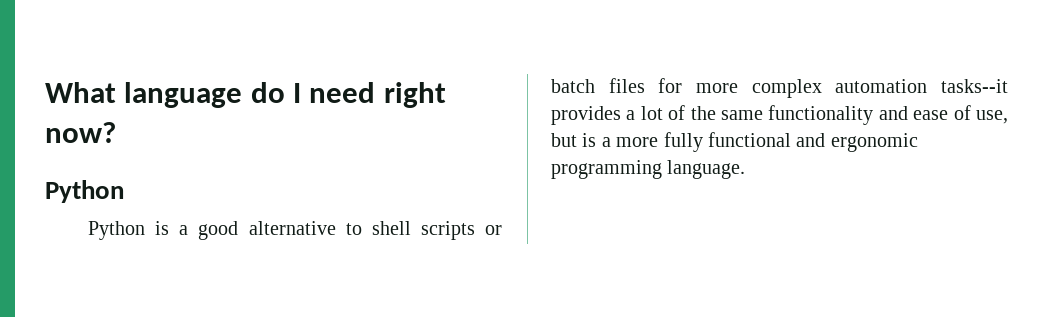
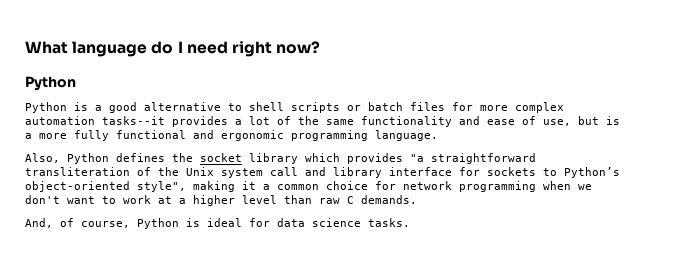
(746, 169) none -> [25,153,536,164] [25,167,620,178] [25,181,592,192] [25,195,417,206] [25,218,410,229] // Also, Python defines the socket library which provides "a straightforward transliteration of the Unix system call and library interface for sockets to Python’s object-oriented style", making it a common choice for network programming when we don't want to work at a higher level than raw C demands. // And, of course, Python is ideal for data science tasks.

